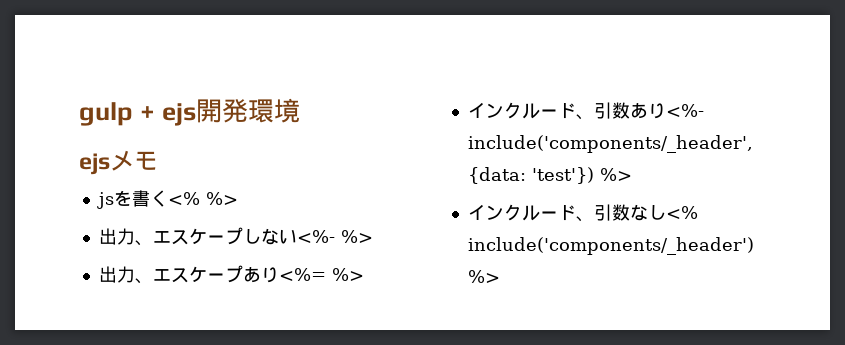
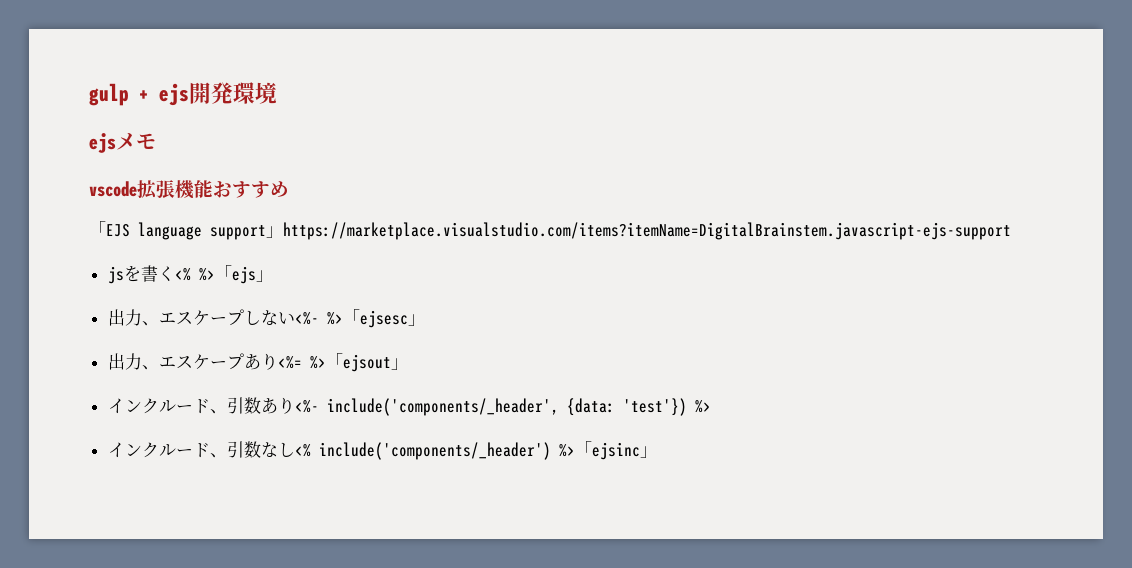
(158, 160) none -> [89,180,289,199] [89,221,1011,240] // vscode拡張機能おすすめ // 「EJS language support」https://marketplace.visualstudio.com/items?itemName=DigitalBrainstem.javascript-ejs-support
(238, 198) none -> [214,265,273,284] 「ejs」
(373, 236) none -> [342,309,425,328] 「ejsesc」
(364, 274) none -> [325,353,408,372] 「ejsout」
(500, 276) none -> [574,441,657,460] 「ejsinc」

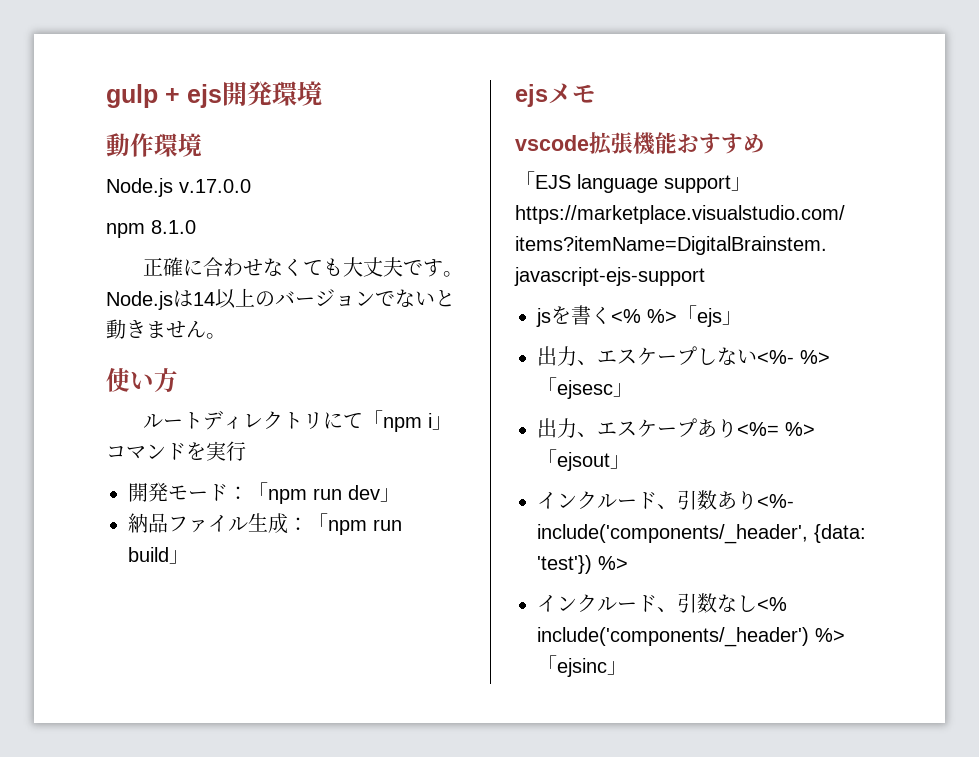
(277, 93) none -> [106,133,202,157] [106,178,251,197] [106,220,196,238] [143,257,464,277] [106,288,455,310] [106,319,226,339] [106,368,178,393] [143,410,453,432] [106,441,246,461] [128,482,400,504] [128,513,402,535] [128,547,189,564] // 動作環境 // Node.js v.17.0.0 // npm 8.1.0 // 正確に合わせなくても大丈夫です。Node.jsは14以上のバージョンでないと動きません。 // 使い方 // ルートディレクトリにて「npm i」コマンドを実行 // 開発モード：「npm run dev」 // 納品ファイル生成：「npm run build」

